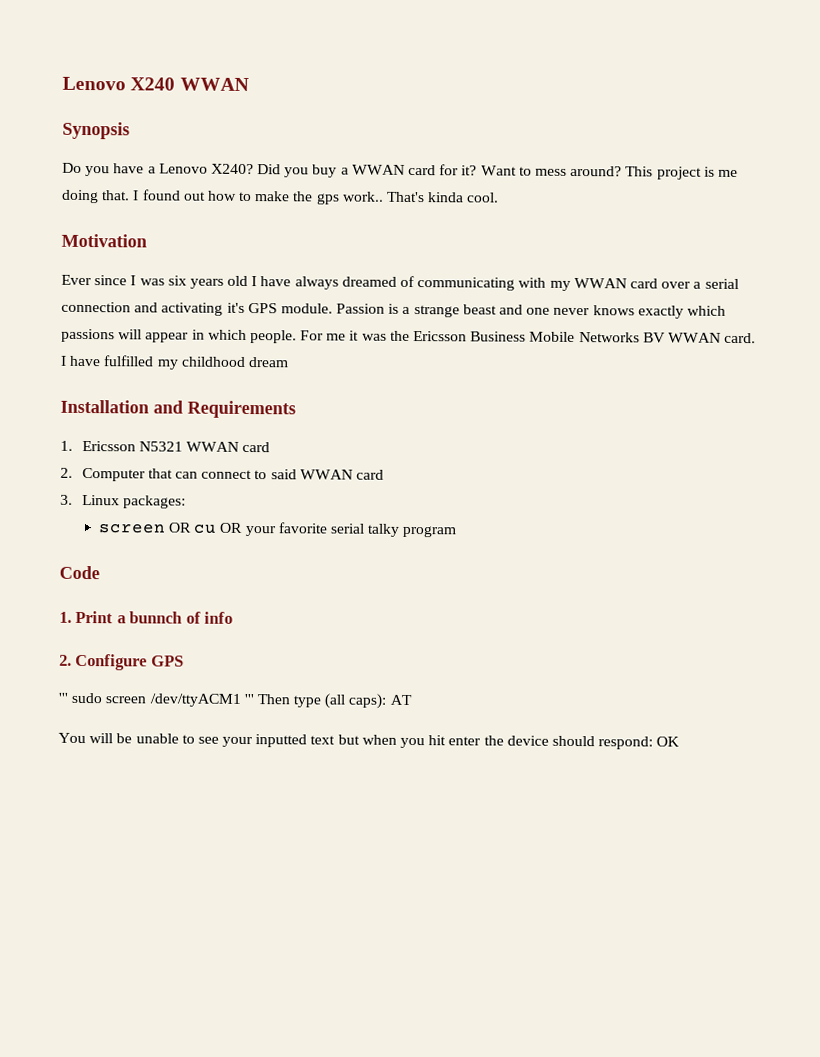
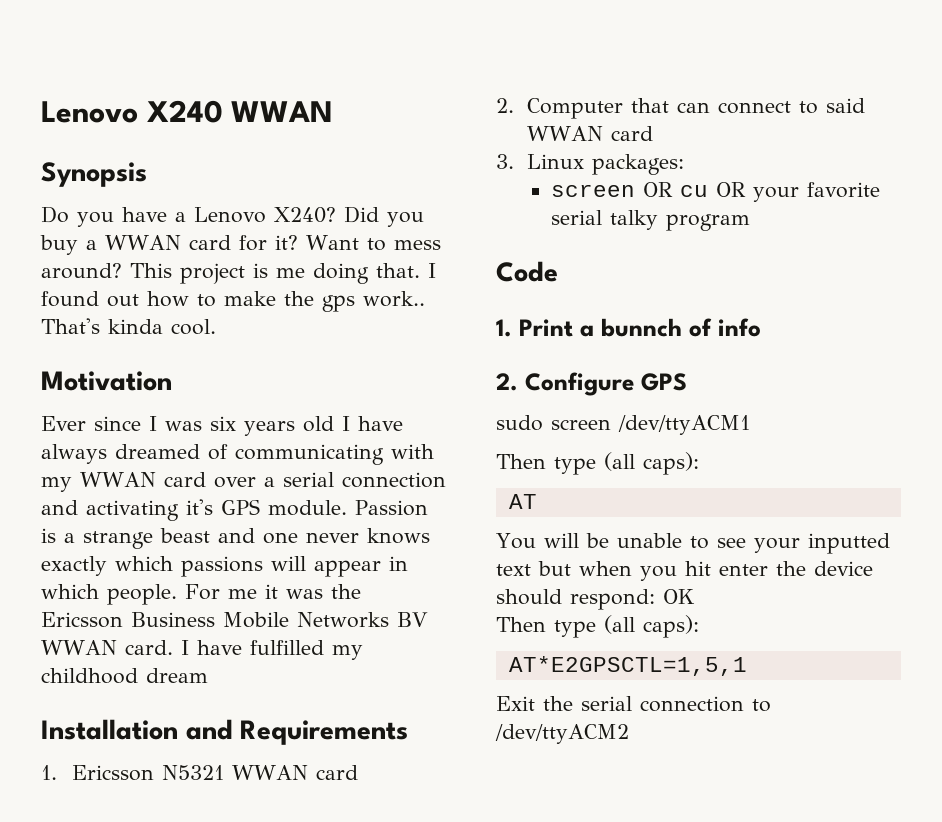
[58,692,68,703] ''' -> (687, 382) none
[243,693,387,709] ''' Then type (all caps): -> [496,452,699,475] // Then type (all caps): //
(681, 741) none -> [496,615,699,638] [508,656,747,676] [496,696,771,712] [495,724,629,744] // Then type (all caps): // AT*E2GPSCTL=1,5,1 // Exit the serial connection to /dev/ttyACM2

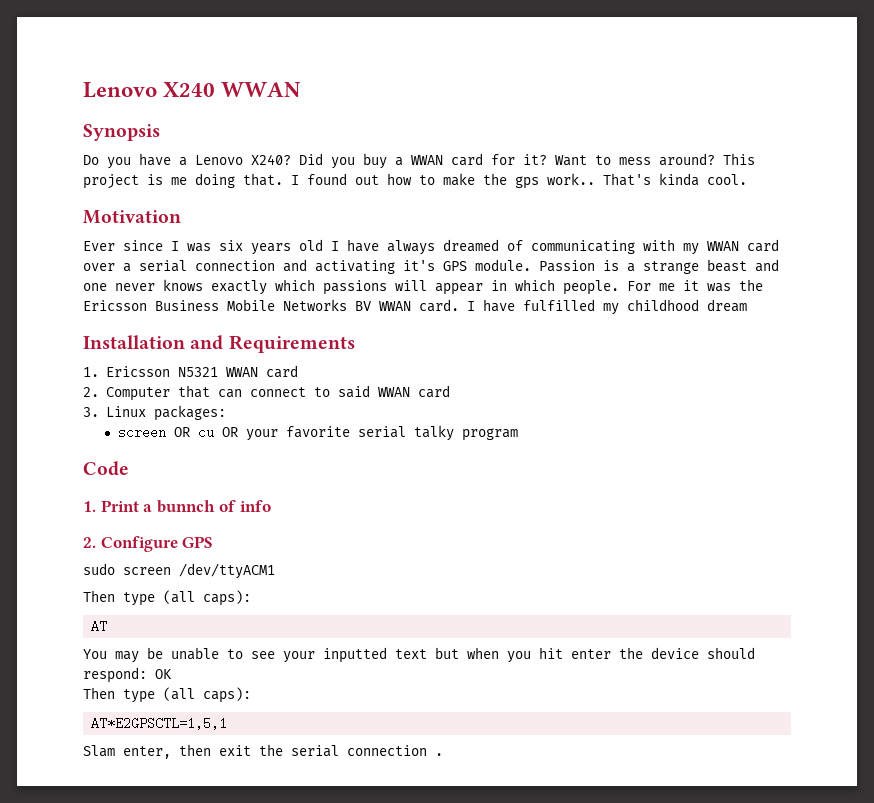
[543,533,579,548] will -> [115,651,139,663] may
[496,696,535,711] Exit -> [83,744,251,759] Slam enter, then exit
[752,699,771,712] [495,724,629,744] to /dev/ttyACM2 -> [435,753,443,756] .

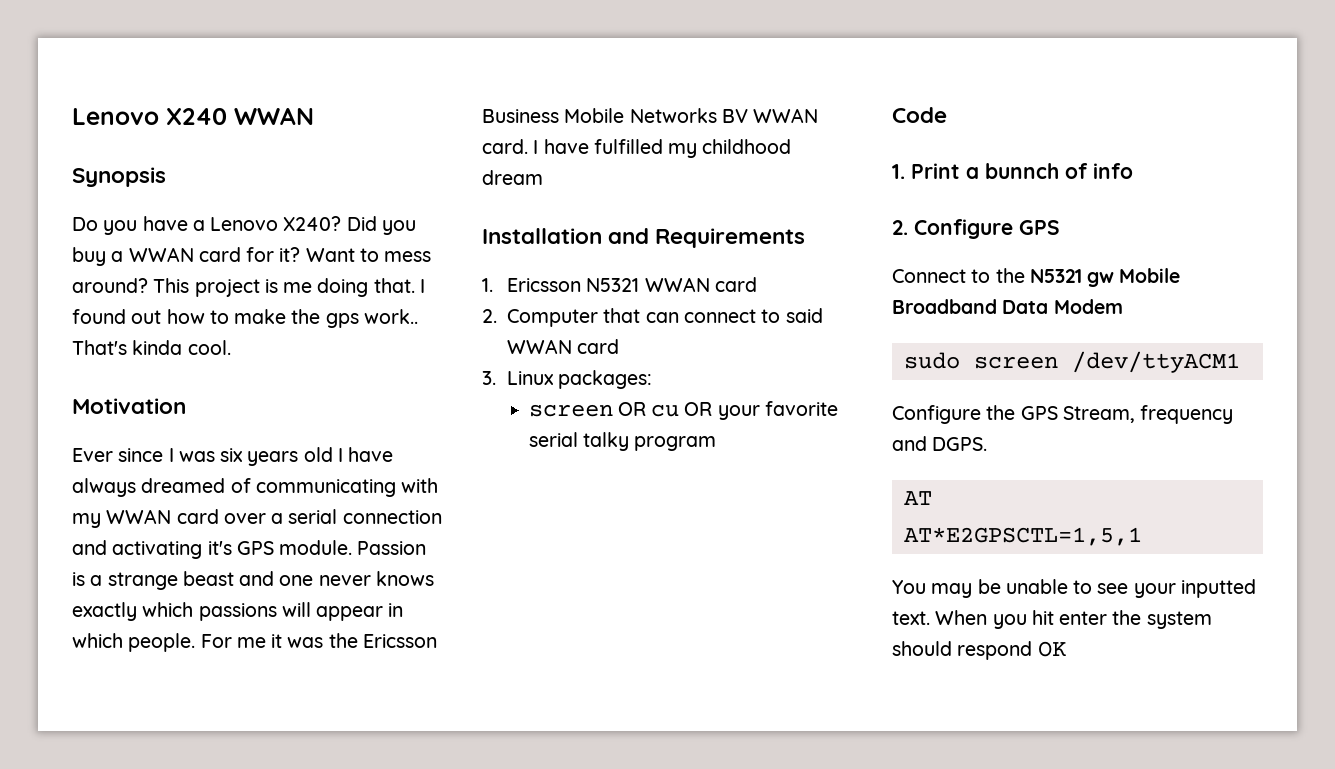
[83,563,275,579] [83,590,251,606] sudo screen /dev/ttyACM1 // Then type (all caps): -> [892,268,1181,287] [892,299,1123,314] [903,351,1240,373] [892,405,1234,424] [892,436,988,451] Connect to the N5321 gw Mobile Broadband Data Modem // sudo screen /dev/ttyACM1 // Configure the GPS Stream, frequency and DGPS.
(108, 626) none -> [903,527,1142,546] // AT*E2GPSCTL=1,5,1
[395,647,499,659] text but when -> [892,610,988,625] text. When
[651,647,755,659] [83,667,172,683] [83,687,251,703] [91,717,228,730] [83,744,443,759] device should respond: OK // Then type (all caps): // AT*E2GPSCTL=1,5,1 // Slam enter, then exit the serial connection . -> [1146,611,1212,629] [892,641,1066,660] system should respond OK

